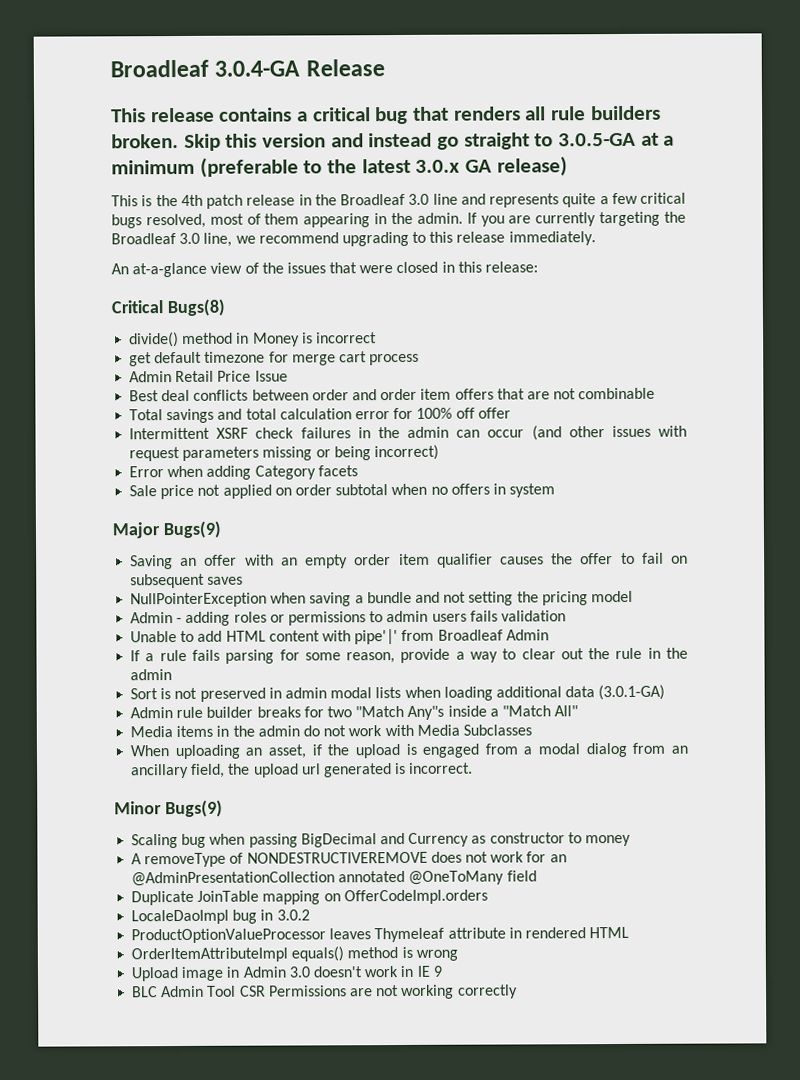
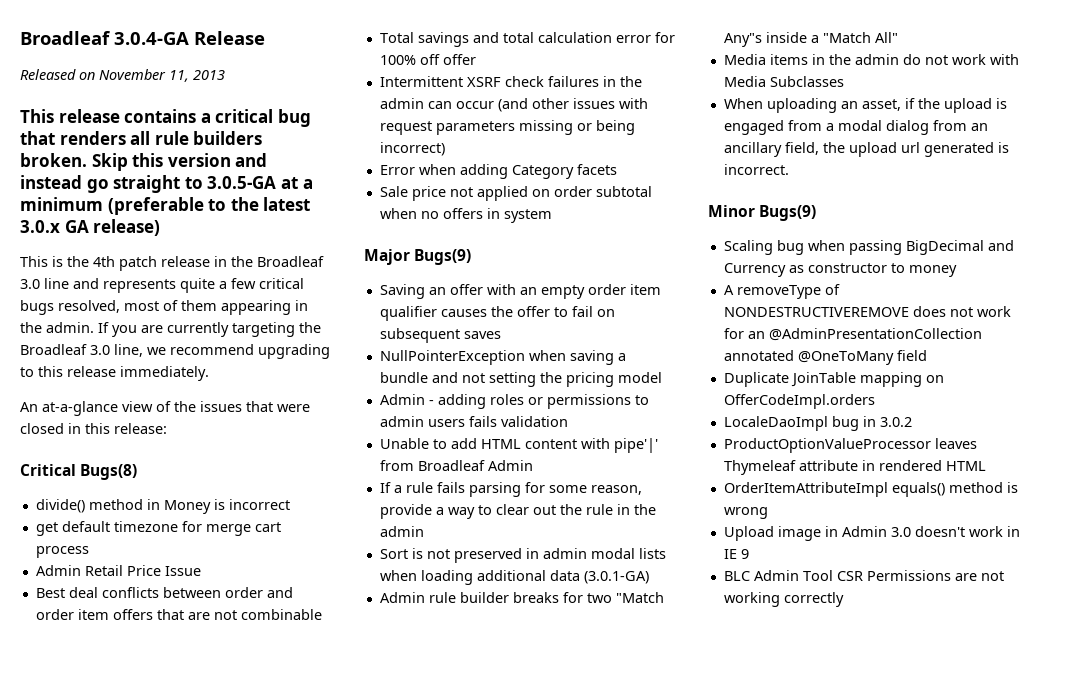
(385, 68) none -> [20,69,225,82] // Released on November 11, 2013

